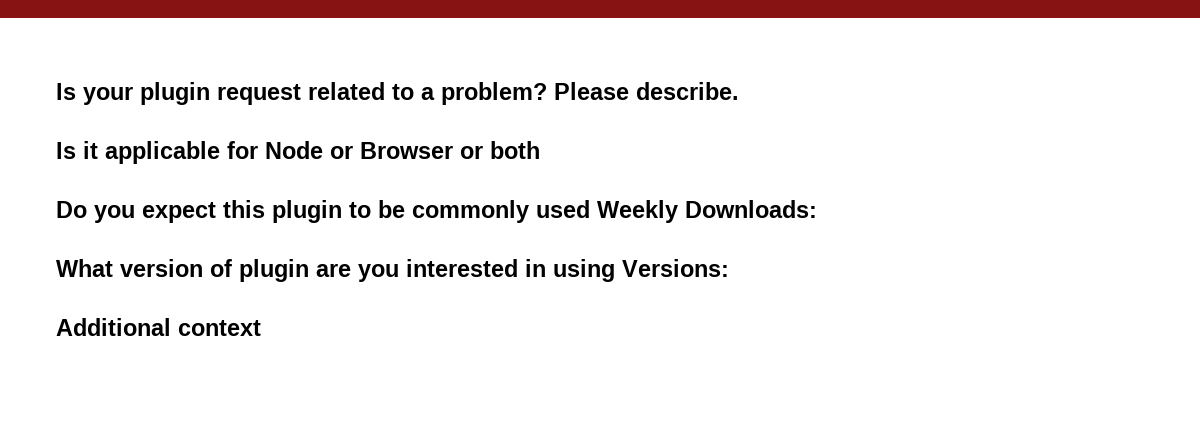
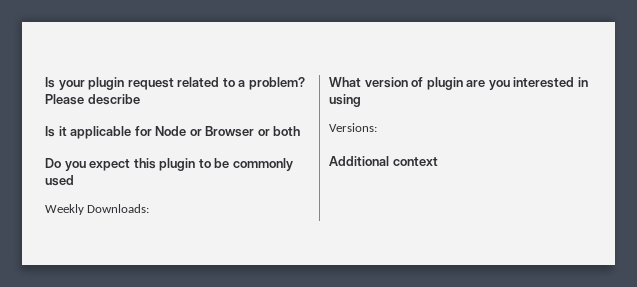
[636,82,739,100] describe. -> [87,94,140,105] describe
(590, 209) none -> (74, 180) //
(615, 270) none -> (361, 100) //

